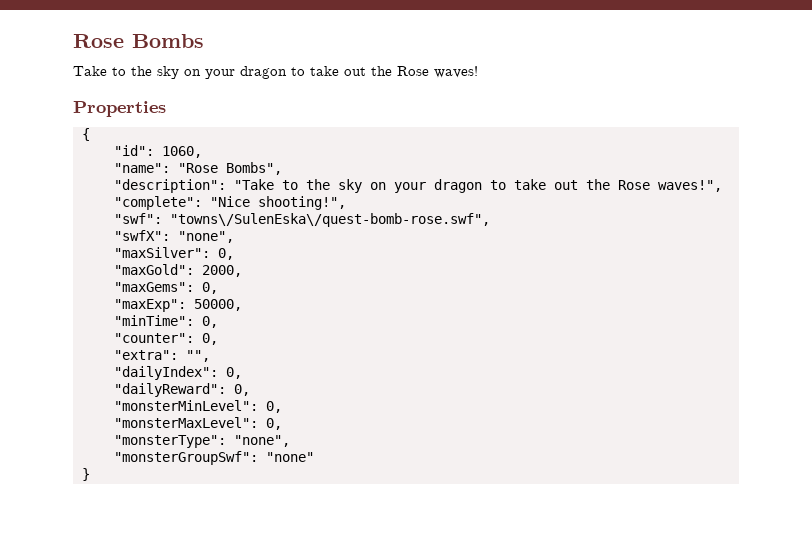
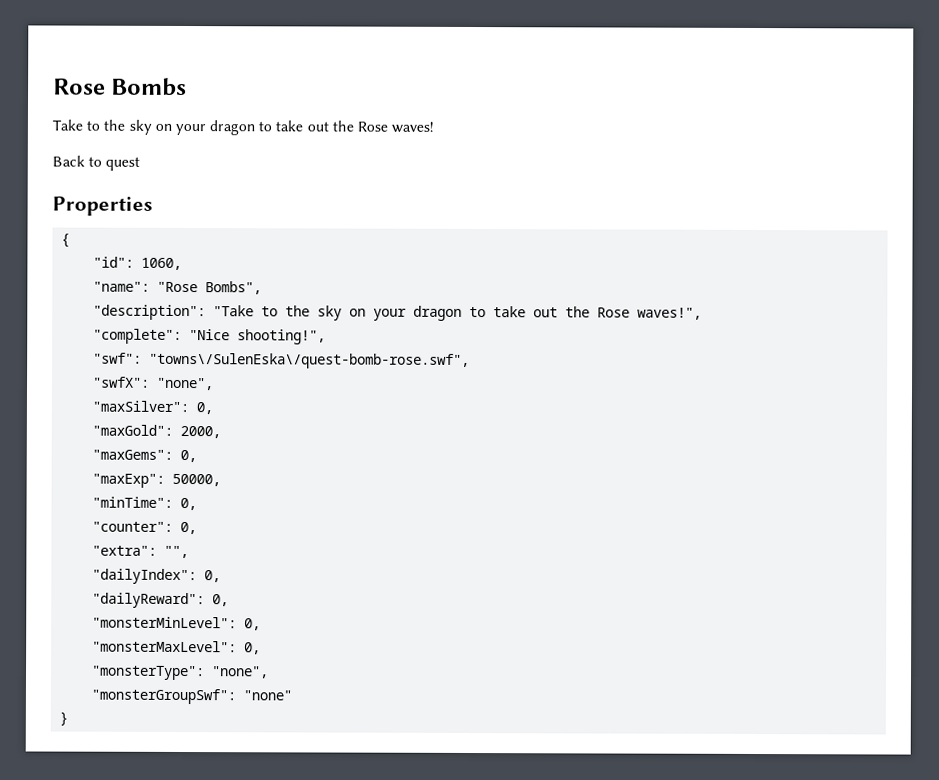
(478, 72) none -> [52,155,141,171] // Back to quest

